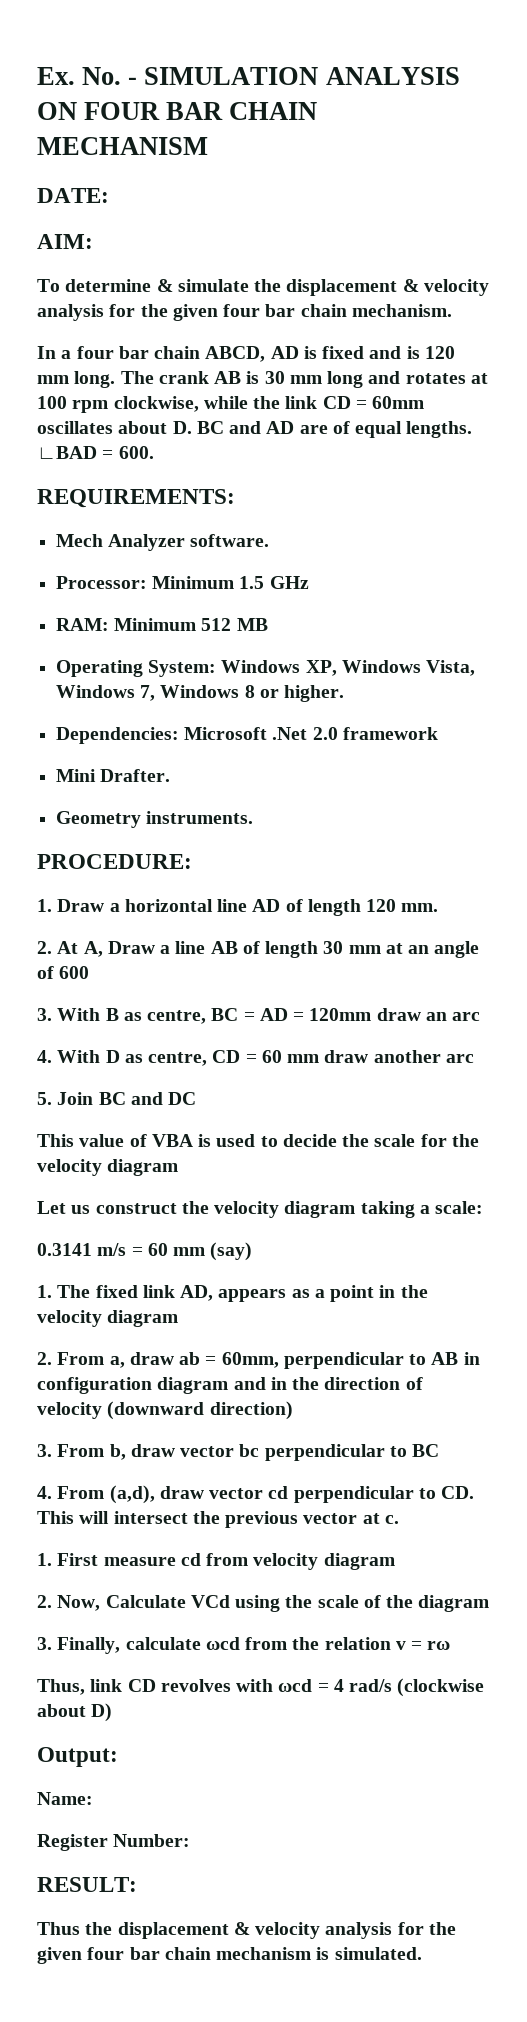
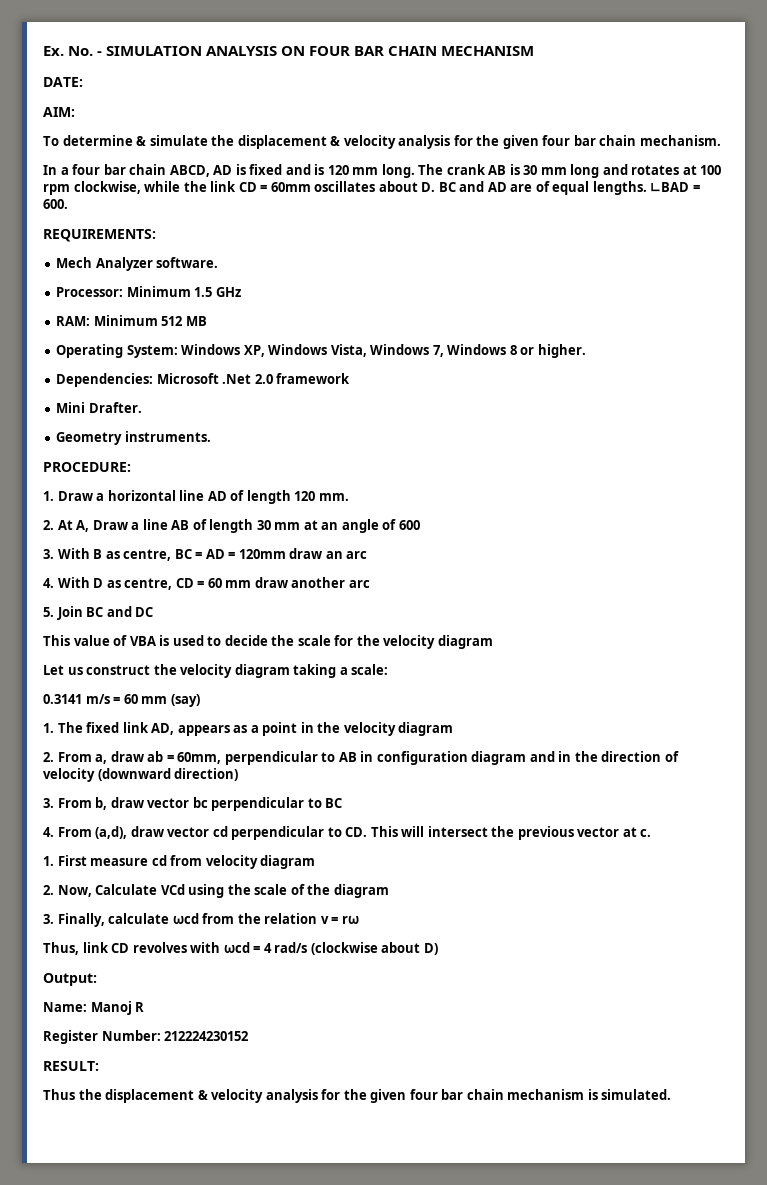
(93, 1798) none -> [90,1001,145,1015] Manoj R
(191, 1840) none -> [164,1031,249,1041] 212224230152

